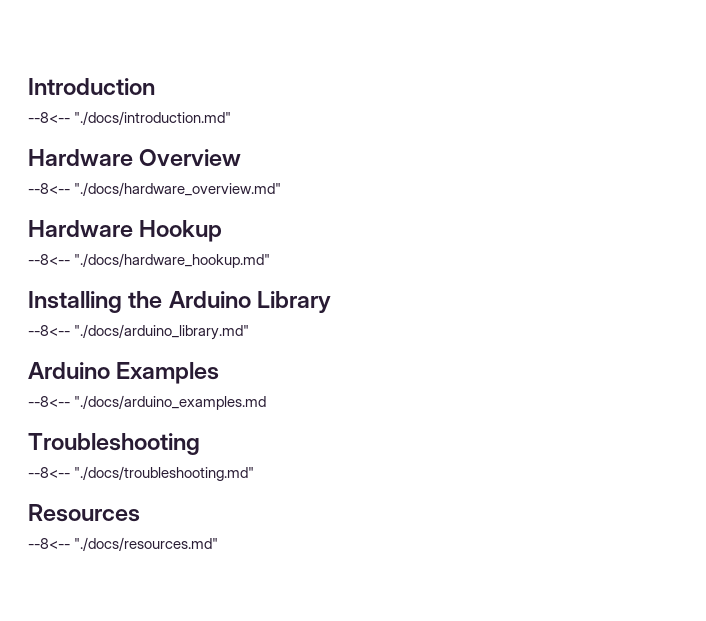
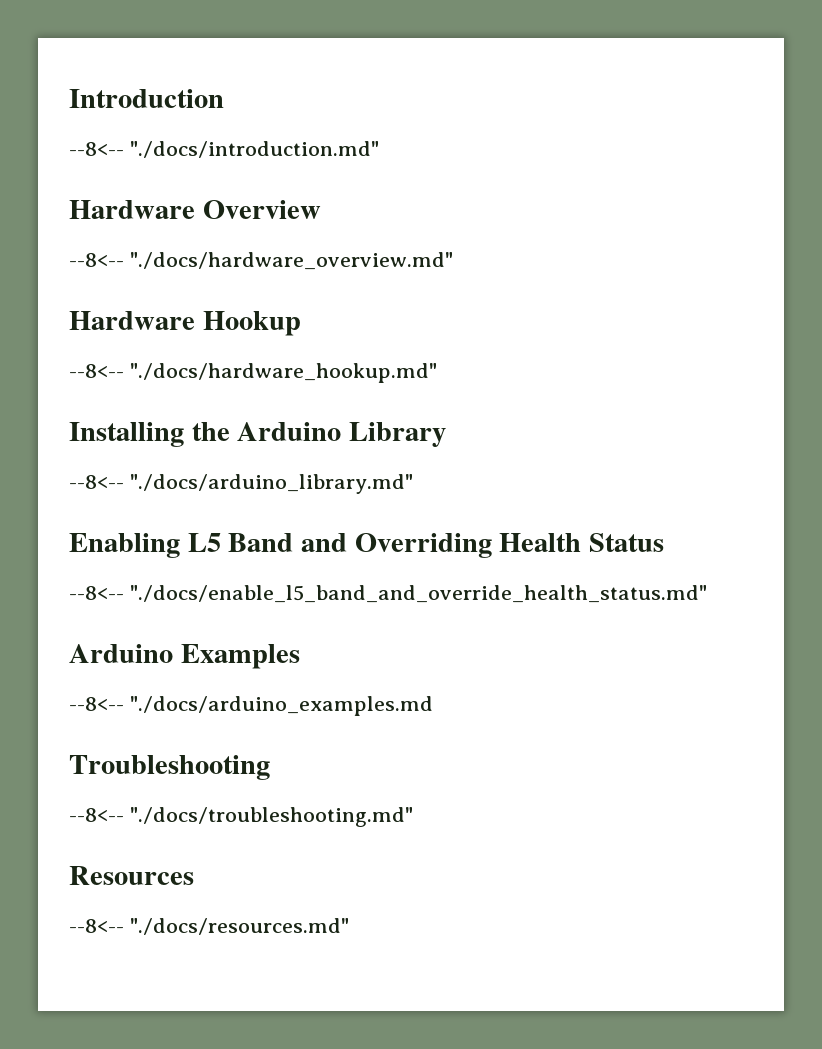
(250, 332) none -> [69,533,665,558] [69,585,707,603] // Enabling L5 Band and Overriding Health Status // --8<-- "./docs/enable_l5_band_and_override_health_status.md"

